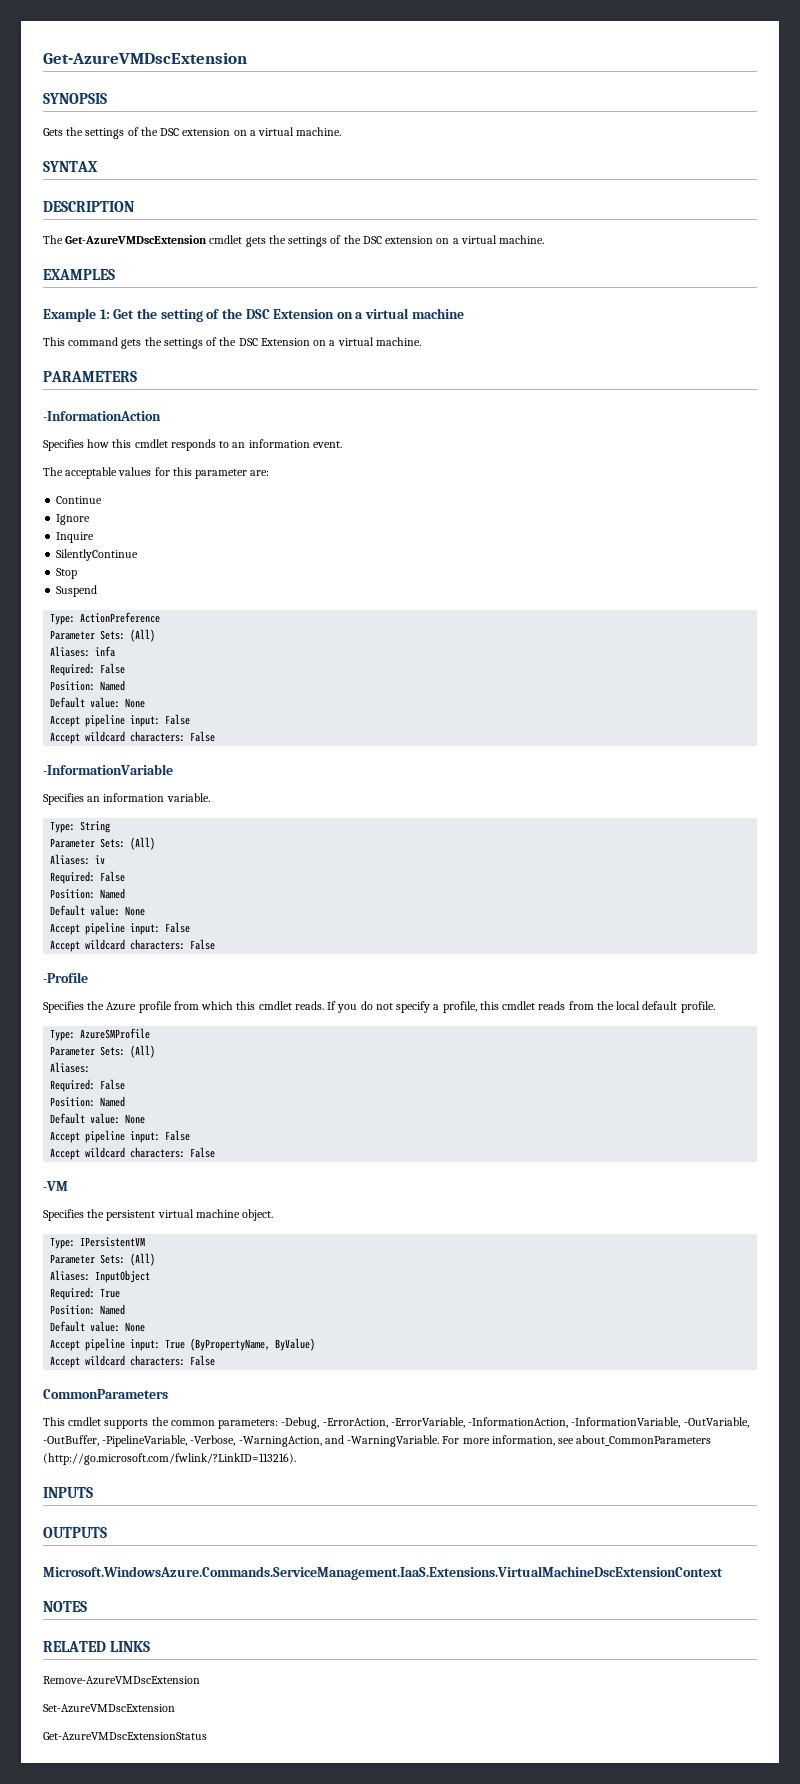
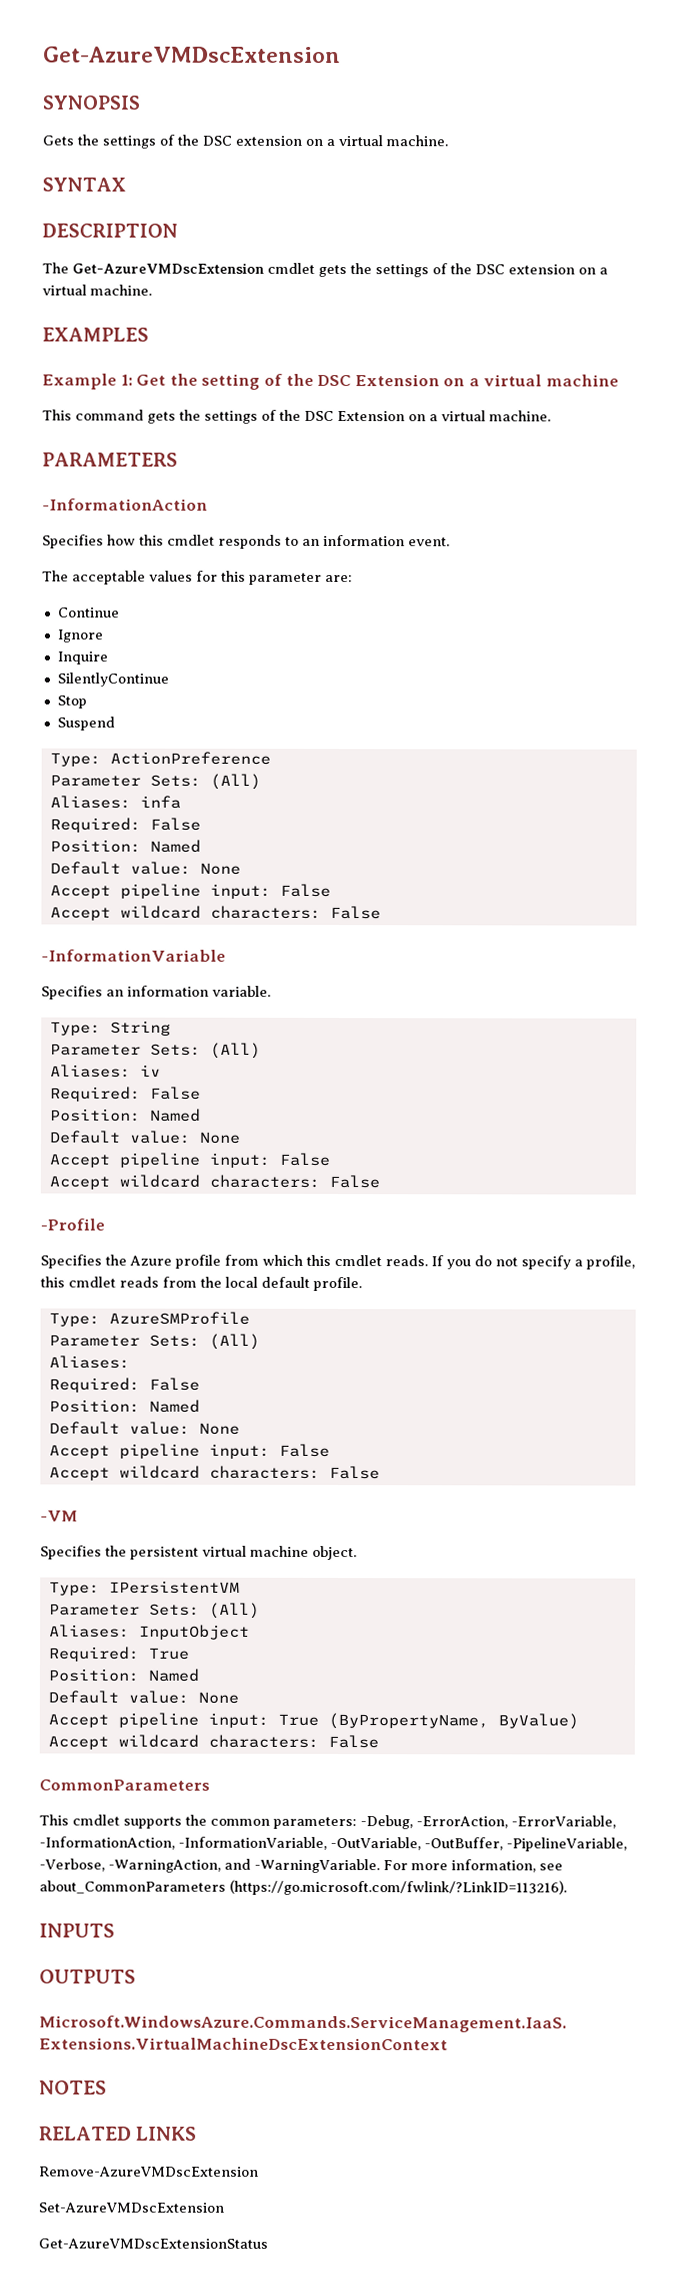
[43,1453,296,1465] (http://go.microsoft.com/fwlink/?LinkID=113216). -> [229,1879,567,1896] (https://go.microsoft.com/fwlink/?LinkID=113216).

